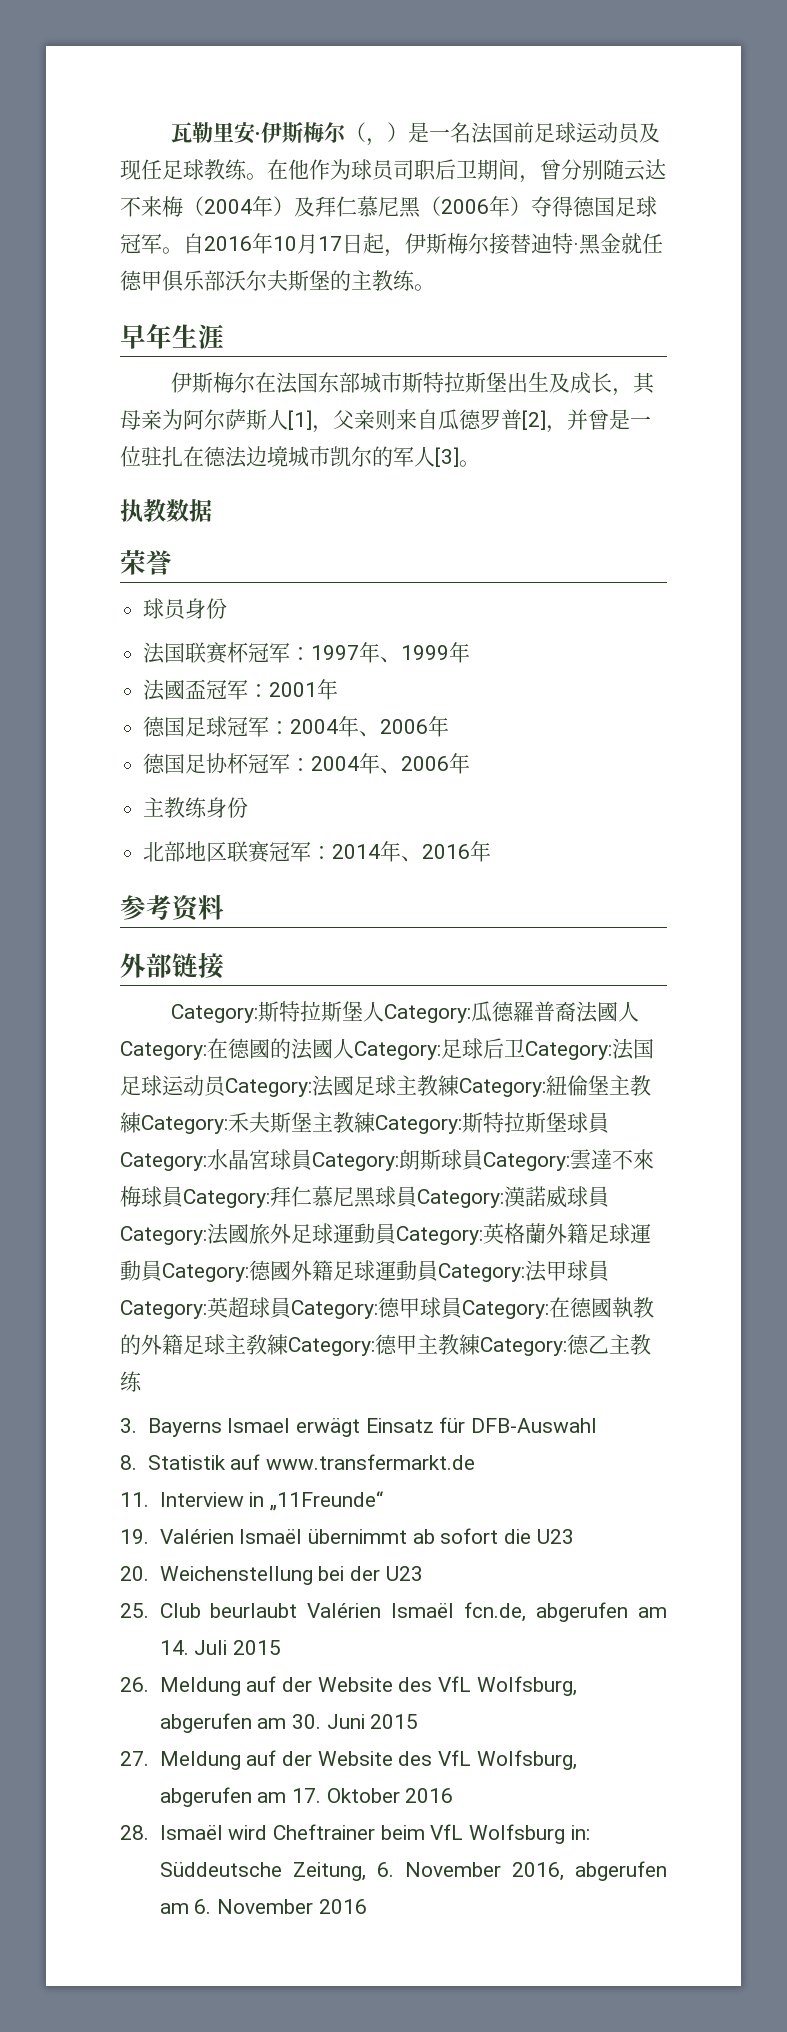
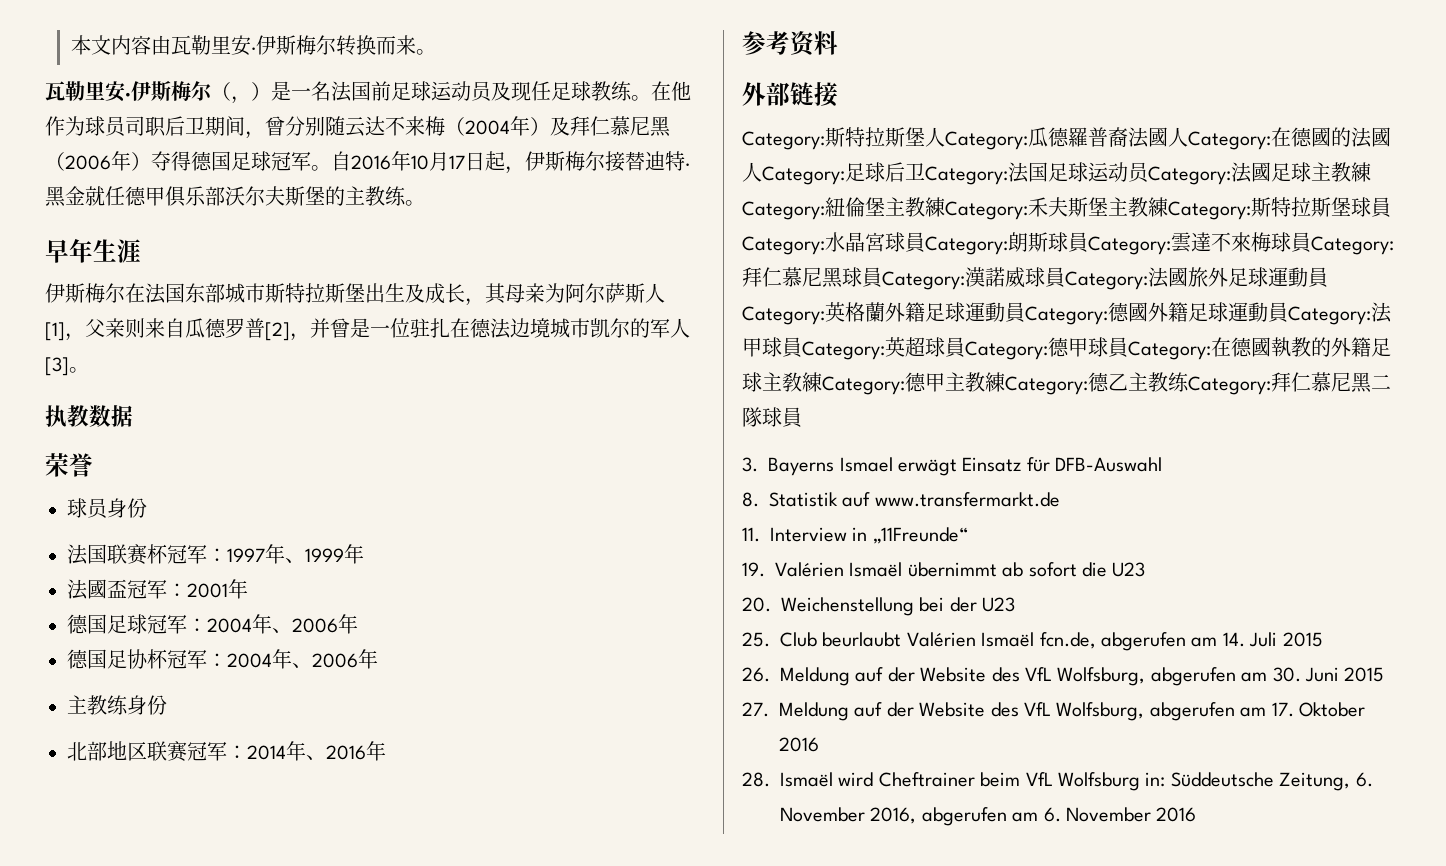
(170, 132) none -> [71,35,437,56] 本文内容由瓦勒里安·伊斯梅尔转换而来。 //
(142, 1381) none -> [1188,372,1391,395] [742,407,802,427] Category:拜仁慕尼黑二隊球員

